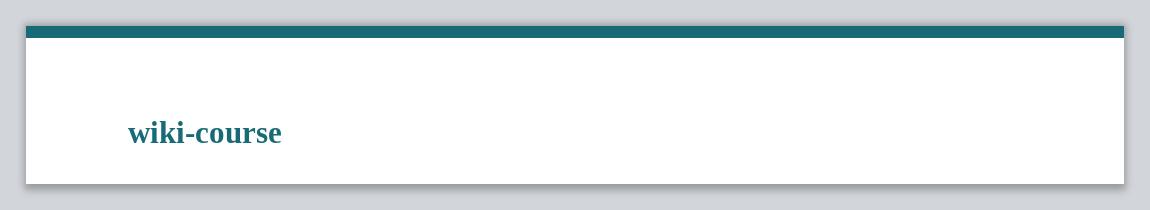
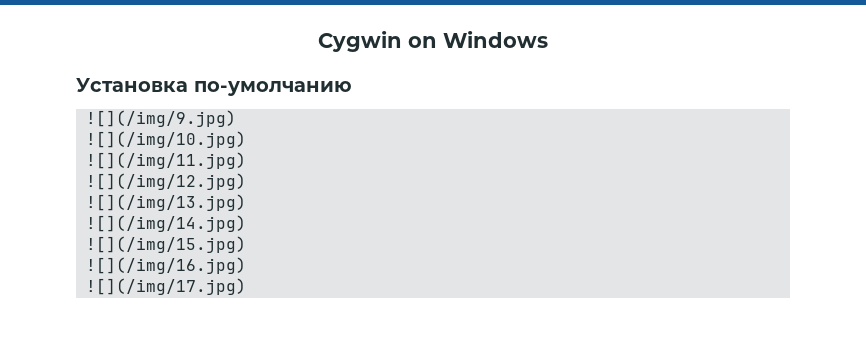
[128,121,282,143] wiki-course -> [318,31,548,52] [76,78,352,96] [85,110,236,127] [85,131,246,148] [85,152,246,169] [85,173,246,190] [85,194,246,211] [85,215,246,232] [85,236,246,253] [85,257,246,274] [85,278,246,295] Cygwin on Windows // Установка по-умолчанию // ![](/img/9.jpg) // ![](/img/10.jpg) // ![](/img/11.jpg) // ![](/img/12.jpg) // ![](/img/13.jpg) // ![](/img/14.jpg) // ![](/img/15.jpg) // ![](/img/16.jpg) // ![](/img/17.jpg)

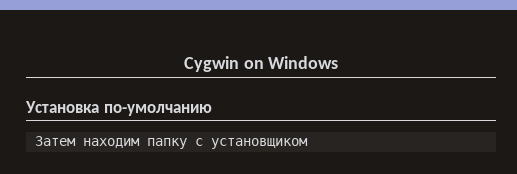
[85,110,236,127] [85,131,246,148] [85,152,246,169] [85,173,246,190] [85,194,246,211] [85,215,246,232] [85,236,246,253] [85,257,246,274] [85,278,246,295] ![](/img/9.jpg) // ![](/img/10.jpg) // ![](/img/11.jpg) // ![](/img/12.jpg) // ![](/img/13.jpg) // ![](/img/14.jpg) // ![](/img/15.jpg) // ![](/img/16.jpg) // ![](/img/17.jpg) -> [35,136,309,149] Затем находим папку с установщиком

